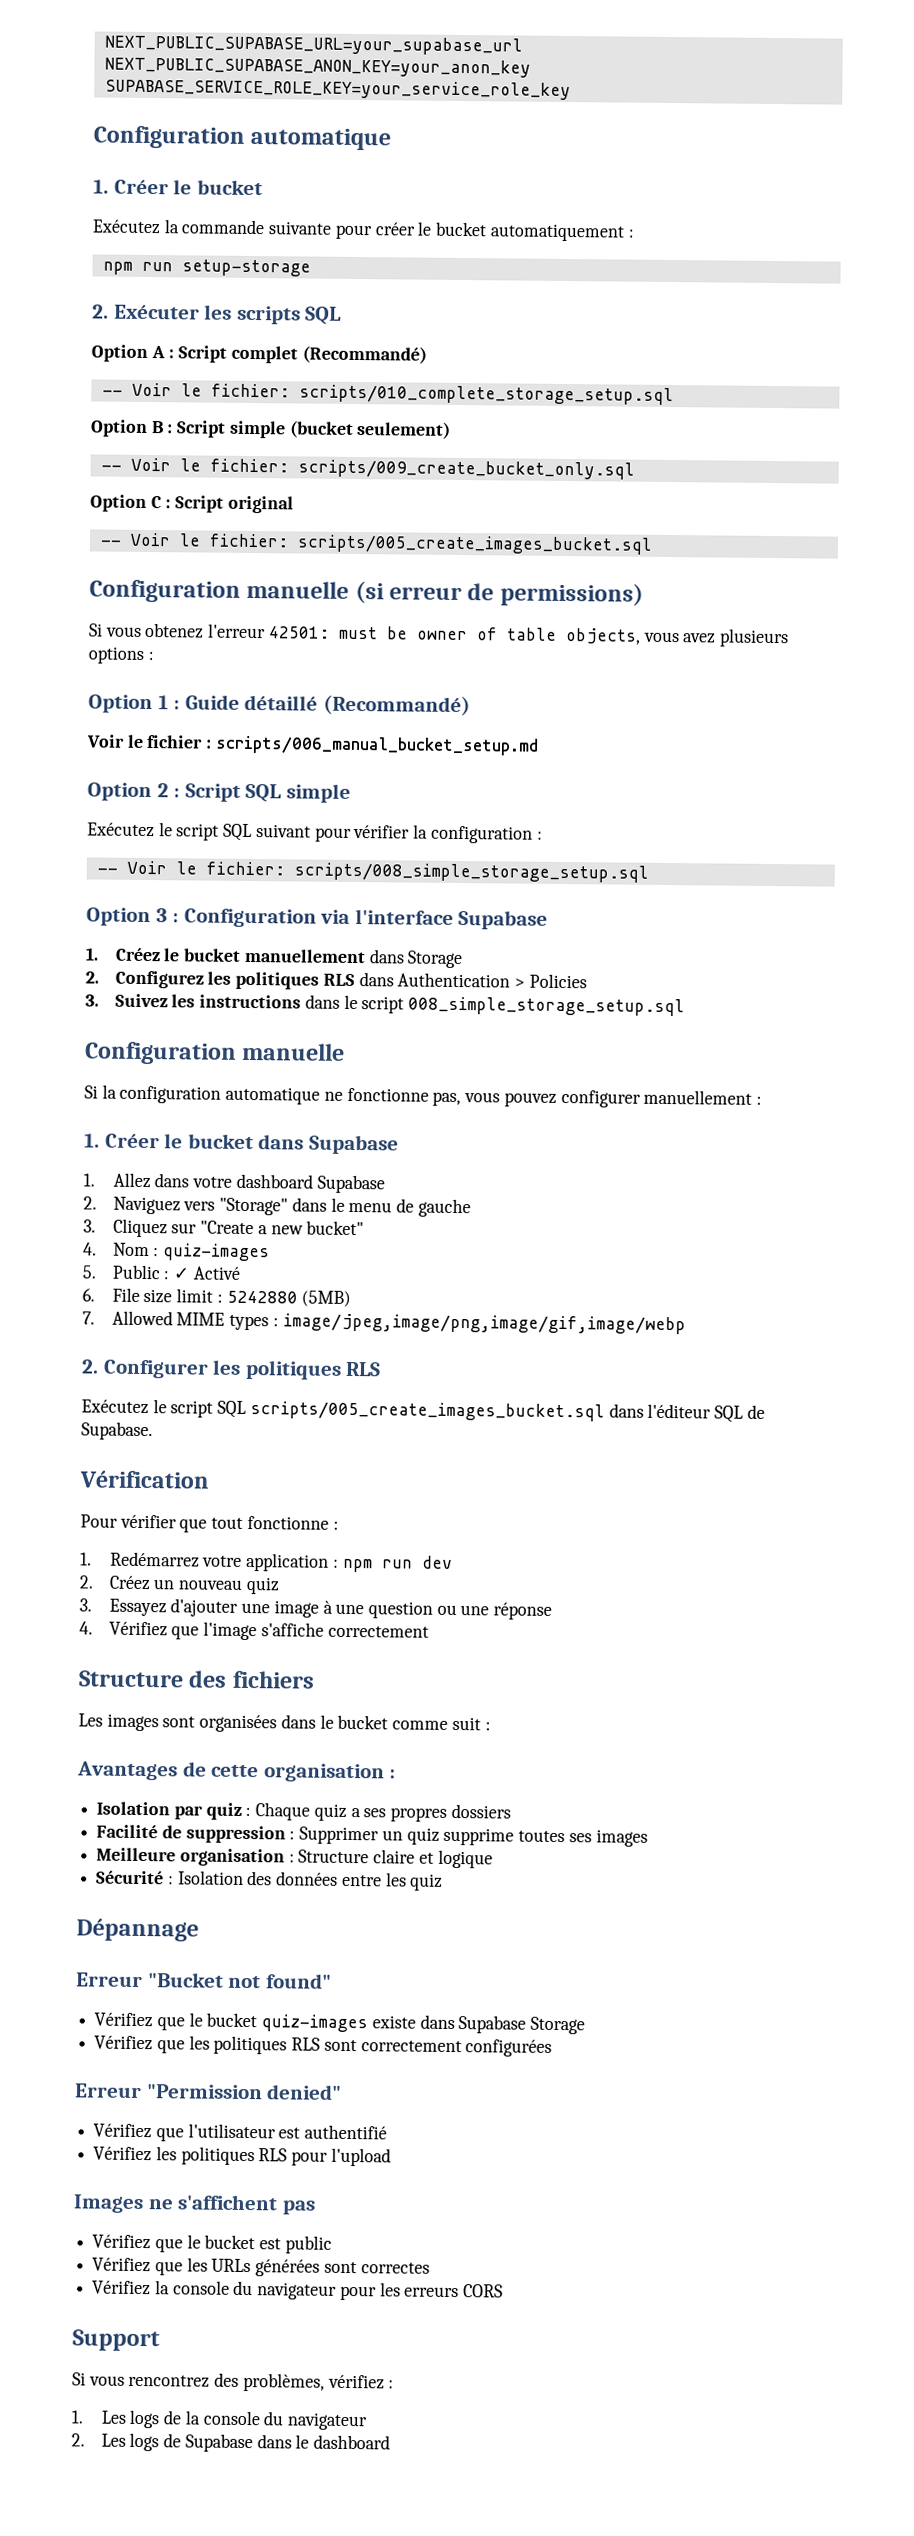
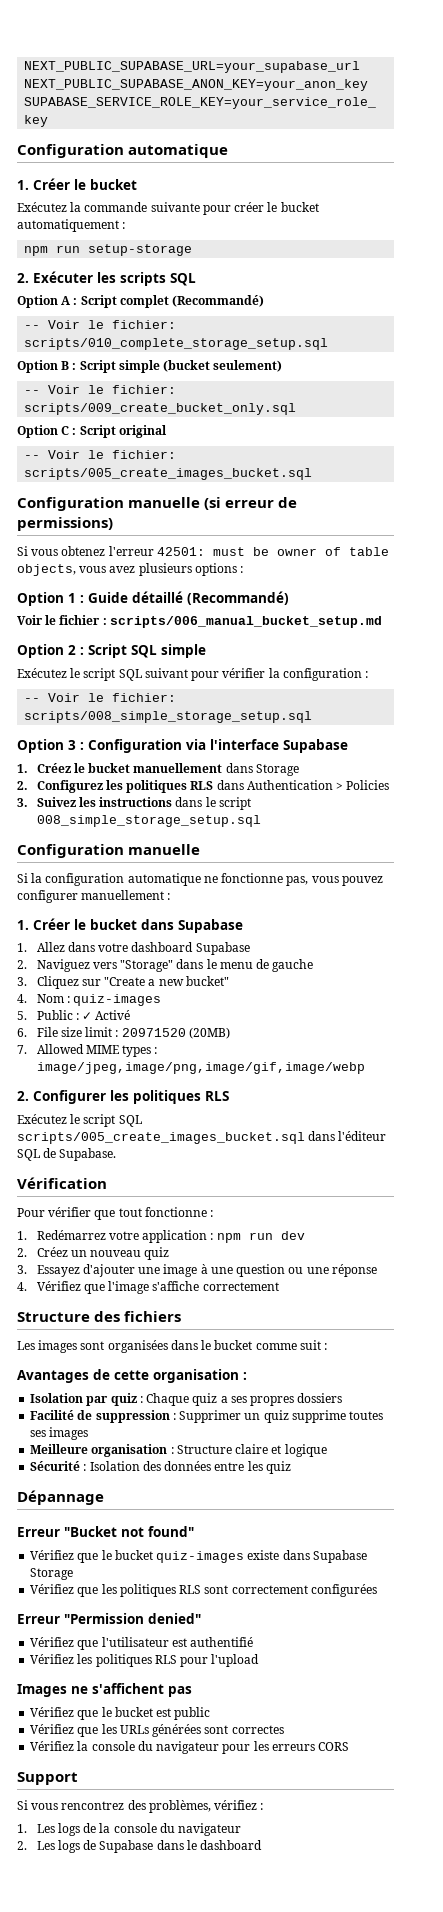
[226,1290,352,1307] 5242880 (5MB) -> [121,1027,230,1039] 20971520 (20MB)

